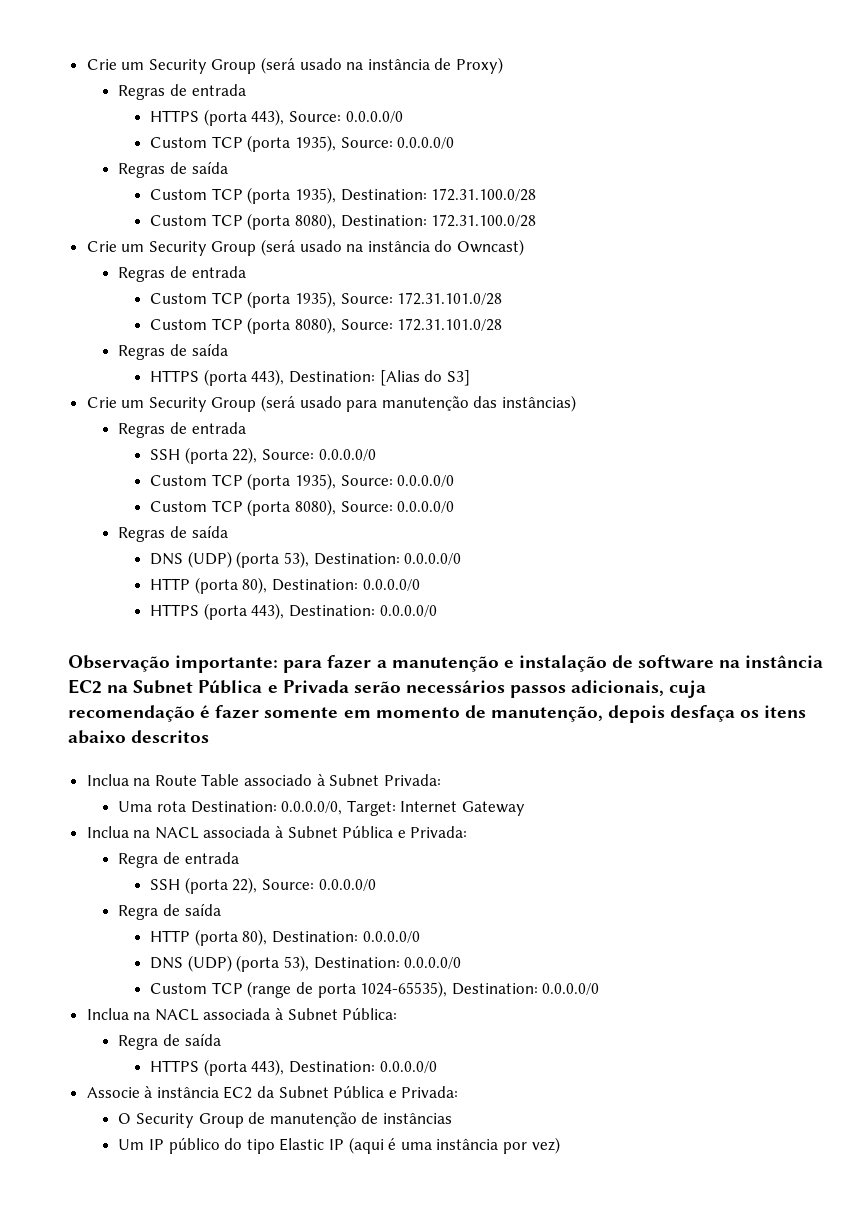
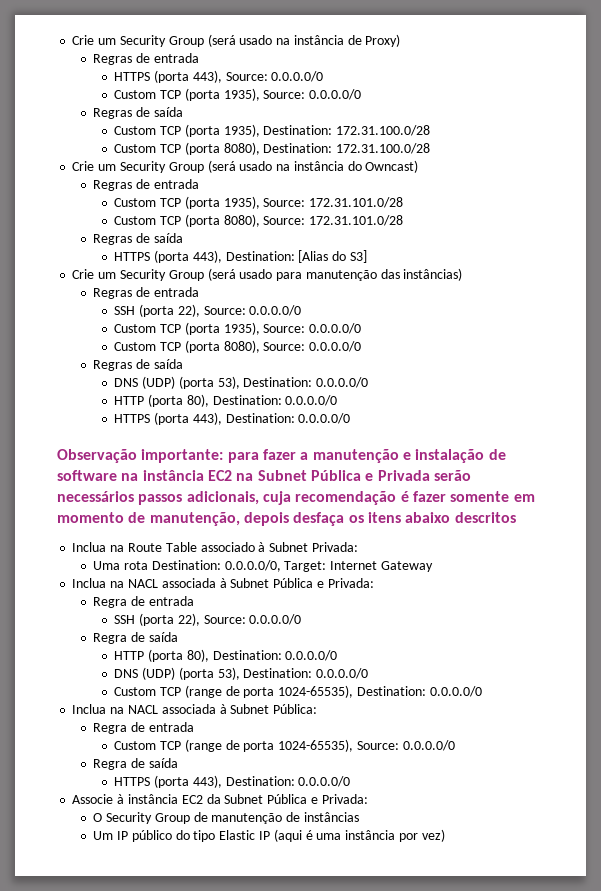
(398, 1013) none -> [93,722,194,734] [114,739,455,752] // Regra de entrada // Custom TCP (range de porta 1024-65535), Source: 0.0.0.0/0

